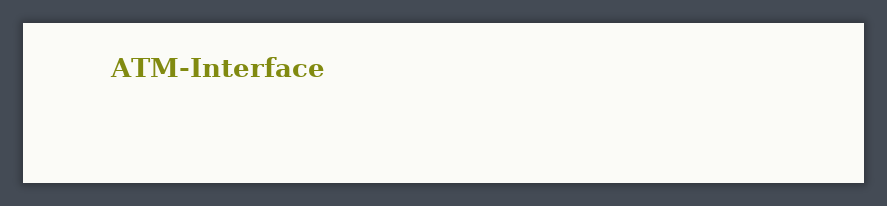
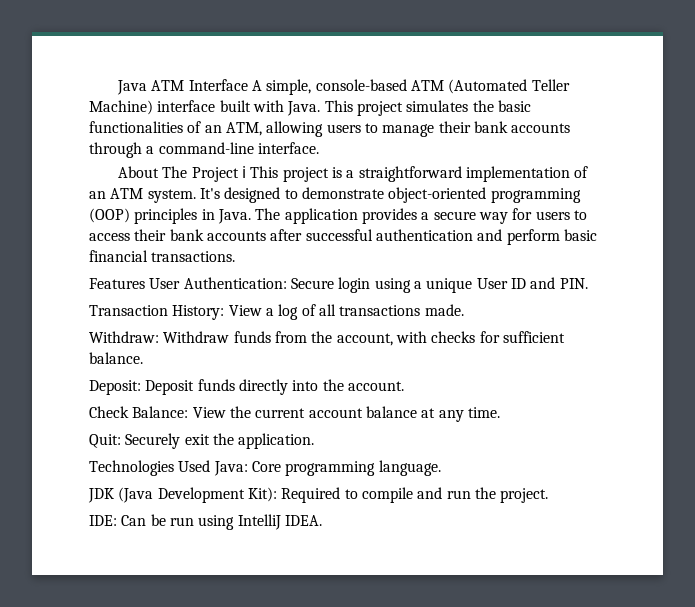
[110,57,325,77] ATM-Interface -> [117,79,570,95] [89,100,531,116] [89,121,571,137] [89,142,319,158] [118,166,589,182] [89,187,581,203] [89,208,587,224] [89,229,597,245] [89,250,236,262] [89,277,588,293] [89,304,464,320] [89,331,565,346] [89,352,143,364] [89,379,404,395] [89,406,500,422] [89,433,315,449] [89,460,441,476] [88,487,549,503] [89,514,322,530] Java ATM Interface A simple, console-based ATM (Automated Teller Machine) interface built with Java. This project simulates the basic functionalities of an ATM, allowing users to manage their bank accounts through a command-line interface. // About The Project ℹ This project is a straightforward implementation of an ATM system. It's designed to demonstrate object-oriented programming (OOP) principles in Java. The application provides a secure way for users to access their bank accounts after successful authentication and perform basic financial transactions. // Features User Authentication: Secure login using a unique User ID and PIN. // Transaction History: View a log of all transactions made. // Withdraw: Withdraw funds from the account, with checks for sufficient balance. // Deposit: Deposit funds directly into the account. // Check Balance: View the current account balance at any time. // Quit: Securely exit the application. // Technologies Used Java: Core programming language. // JDK (Java Development Kit): Required to compile and run the project. // IDE: Can be run using IntelliJ IDEA.

